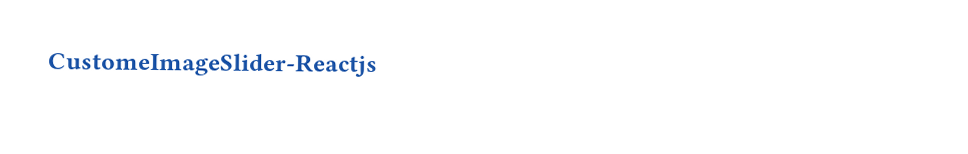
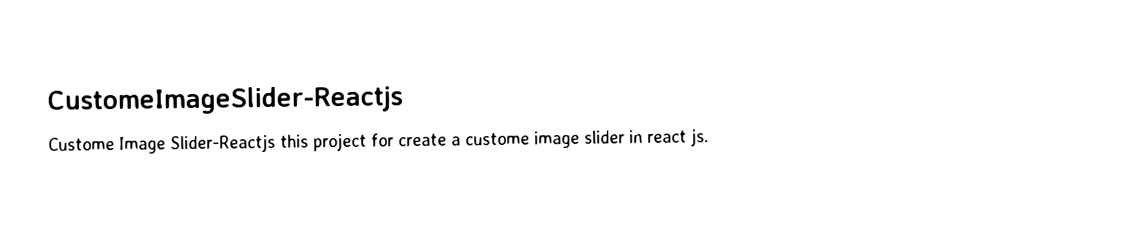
(378, 65) none -> [48,128,709,154] // Custome Image Slider-Reactjs this project for create a custome image slider in react js.

